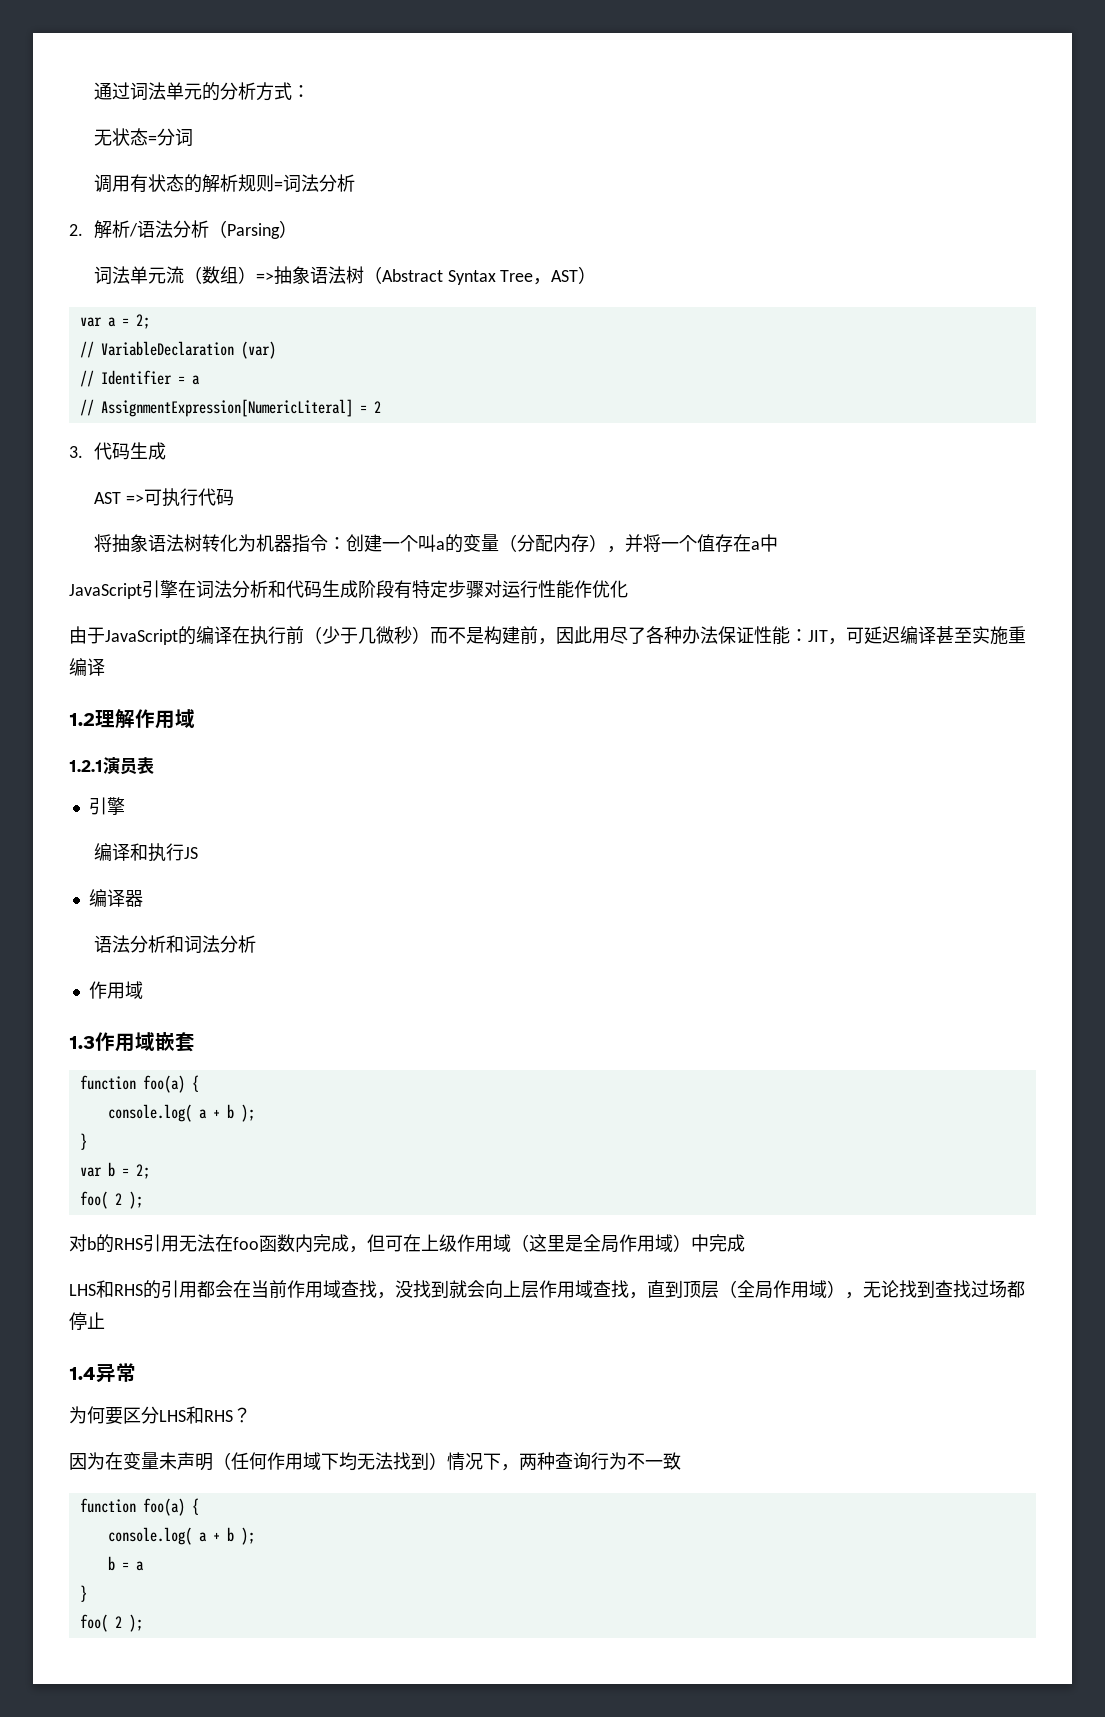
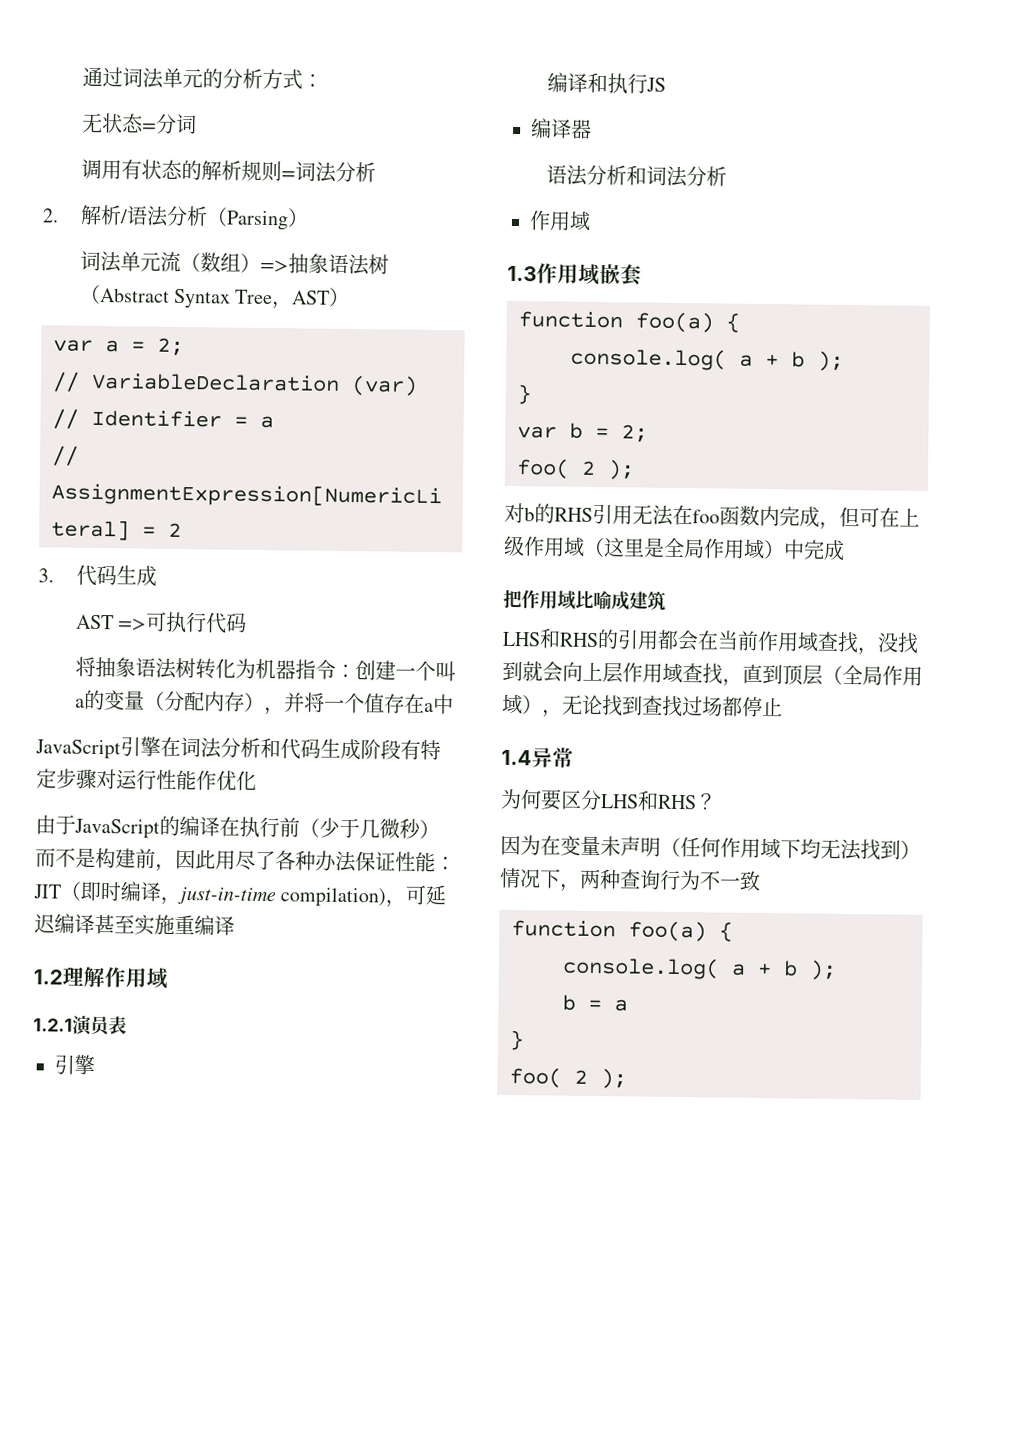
(828, 636) none -> [60,881,387,908] （即时编译，just-in-time compilation)
(745, 1243) none -> [503,589,666,611] // 把作用域比喻成建筑

